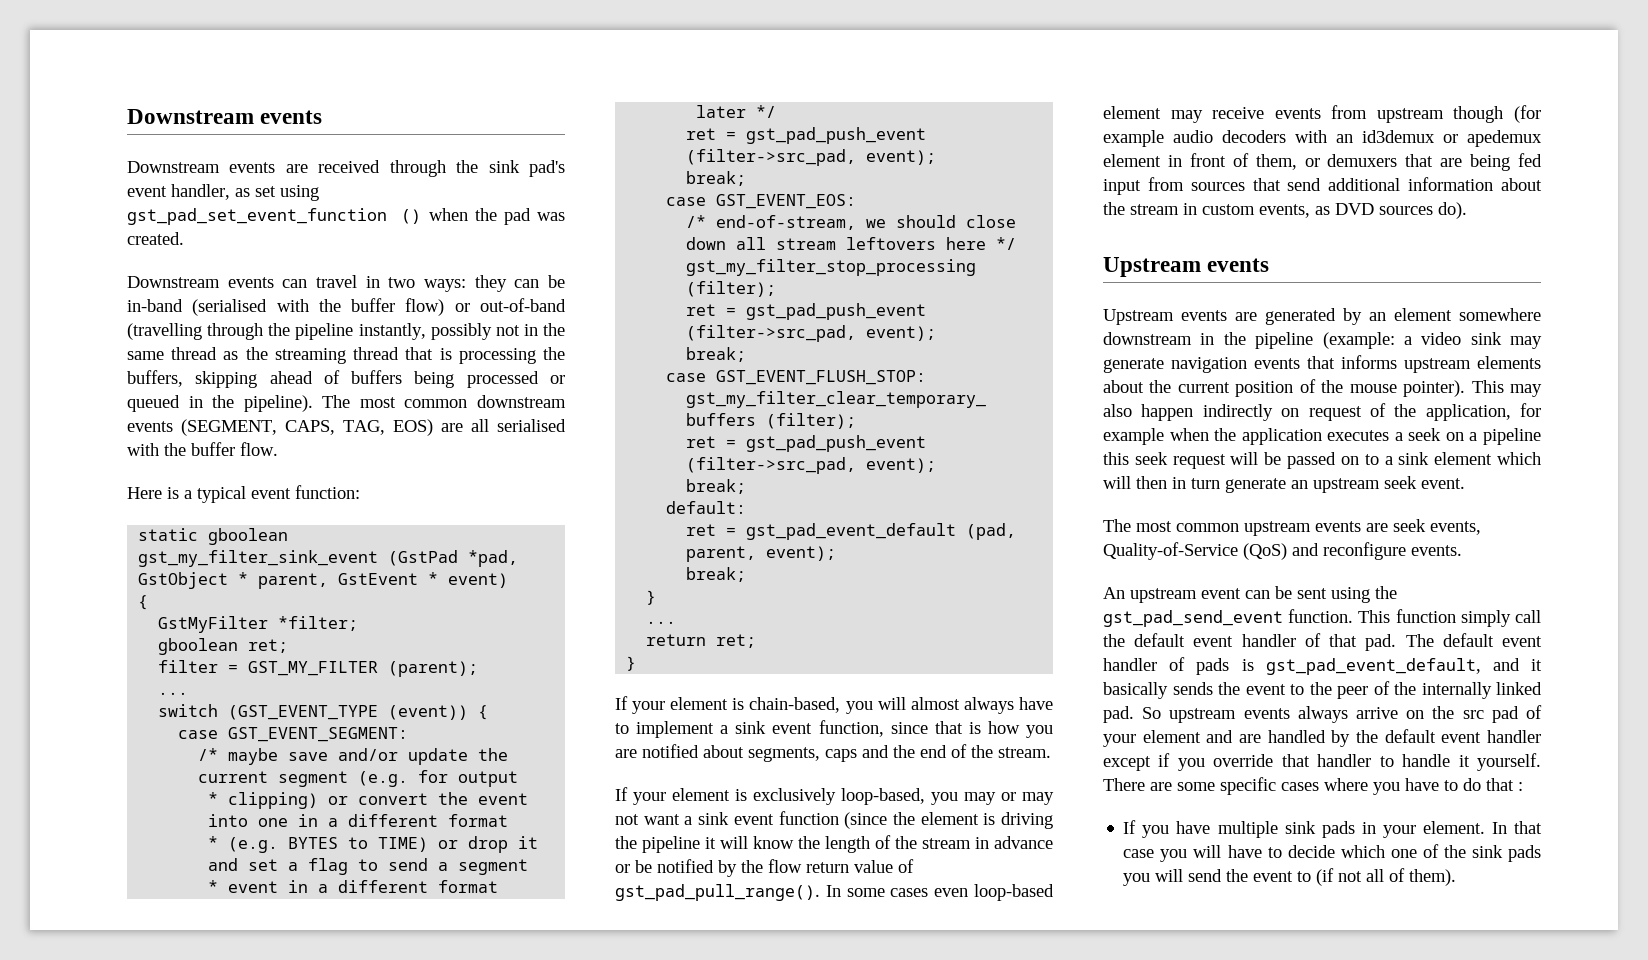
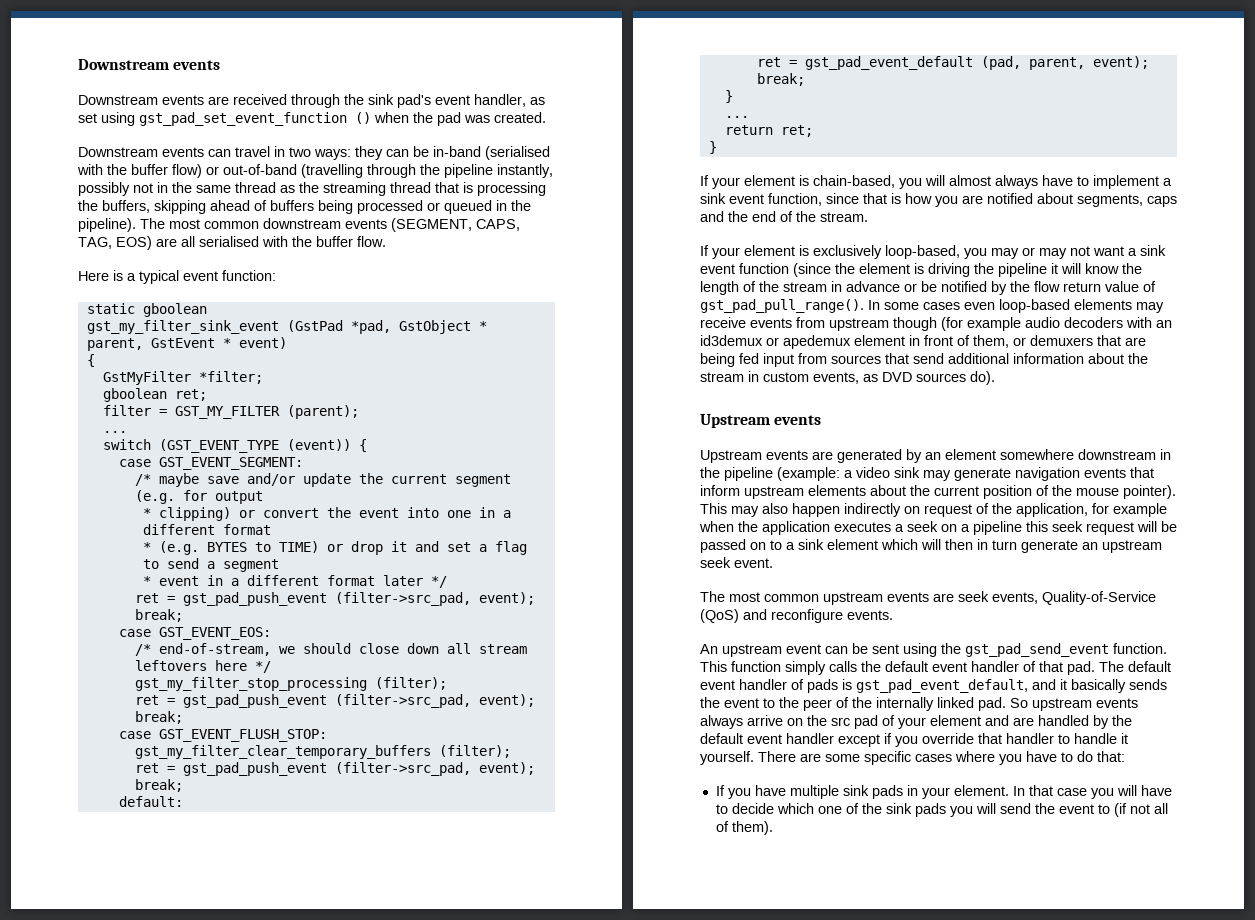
[1103,106,1161,119] element -> [1074,299,1132,310] elements
[1341,355,1397,369] informs -> [700,485,740,496] inform
[1515,610,1541,623] call -> [829,661,857,672] calls
[1486,778,1523,791] that : -> [1097,751,1125,762] that:

